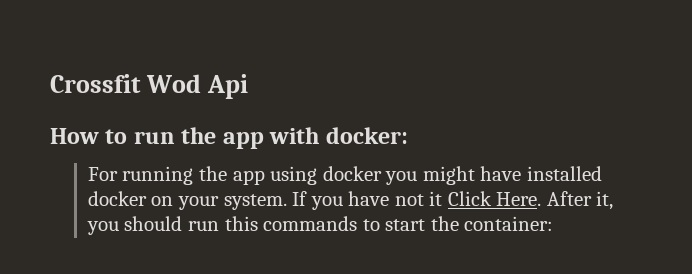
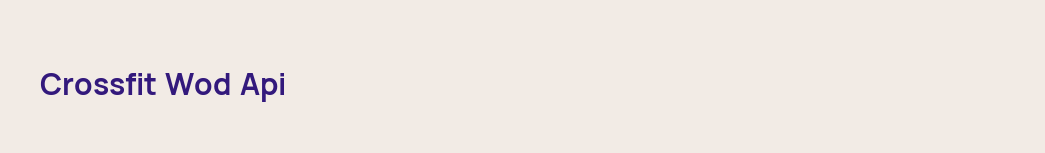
[50,127,408,149] [87,166,602,185] [87,191,614,210] [86,216,554,235] // How to run the app with docker: // For running the app using docker you might have installed docker on your system. If you have not it Click Here. After it, you should run this commands to start the container: -> (287, 87) none

